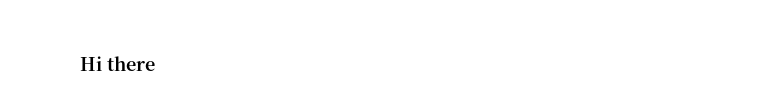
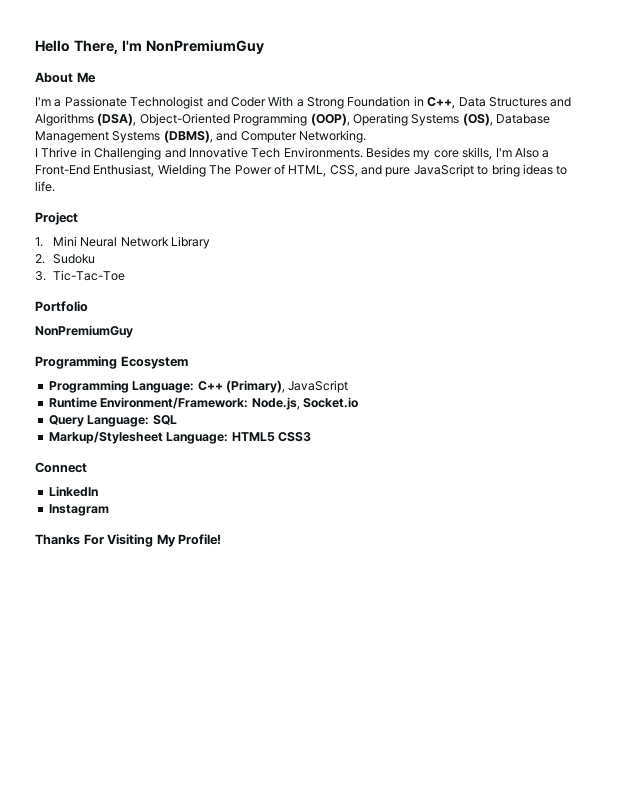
[80,56,155,71] Hi there -> [35,40,264,54] [35,72,96,83] [35,96,572,109] [35,113,550,126] [35,130,366,143] [35,147,550,160] [35,164,568,177] [35,181,55,192] [35,212,78,225] [35,236,211,249] [35,254,96,264] [35,270,126,281] [35,301,88,312] [35,325,133,338] [35,356,188,369] [48,380,349,393] [48,397,358,410] [48,415,177,427] [48,431,311,444] [35,462,87,473] [48,486,98,497] [48,504,109,516] [35,534,222,547] Hello There, I'm NonPremiumGuy // About Me // I'm a Passionate Technologist and Coder With a Strong Foundation in C++, Data Structures and Algorithms (DSA), Object-Oriented Programming (OOP), Operating Systems (OS), Database Management Systems (DBMS), and Computer Networking. // I Thrive in Challenging and Innovative Tech Environments. Besides my core skills, I'm Also a Front-End Enthusiast, Wielding The Power of HTML, CSS, and pure JavaScript to bring ideas to life. // Project // 1. Mini Neural Network Library // 2. Sudoku // 3. Tic-Tac-Toe // Portfolio // NonPremiumGuy // Programming Ecosystem // Programming Language: C++ (Primary), JavaScript // Runtime Environment/Framework: Node.js, Socket.io // Query Language: SQL // Markup/Stylesheet Language: HTML5 CSS3 // Connect // LinkedIn // Instagram // Thanks For Visiting My Profile!

